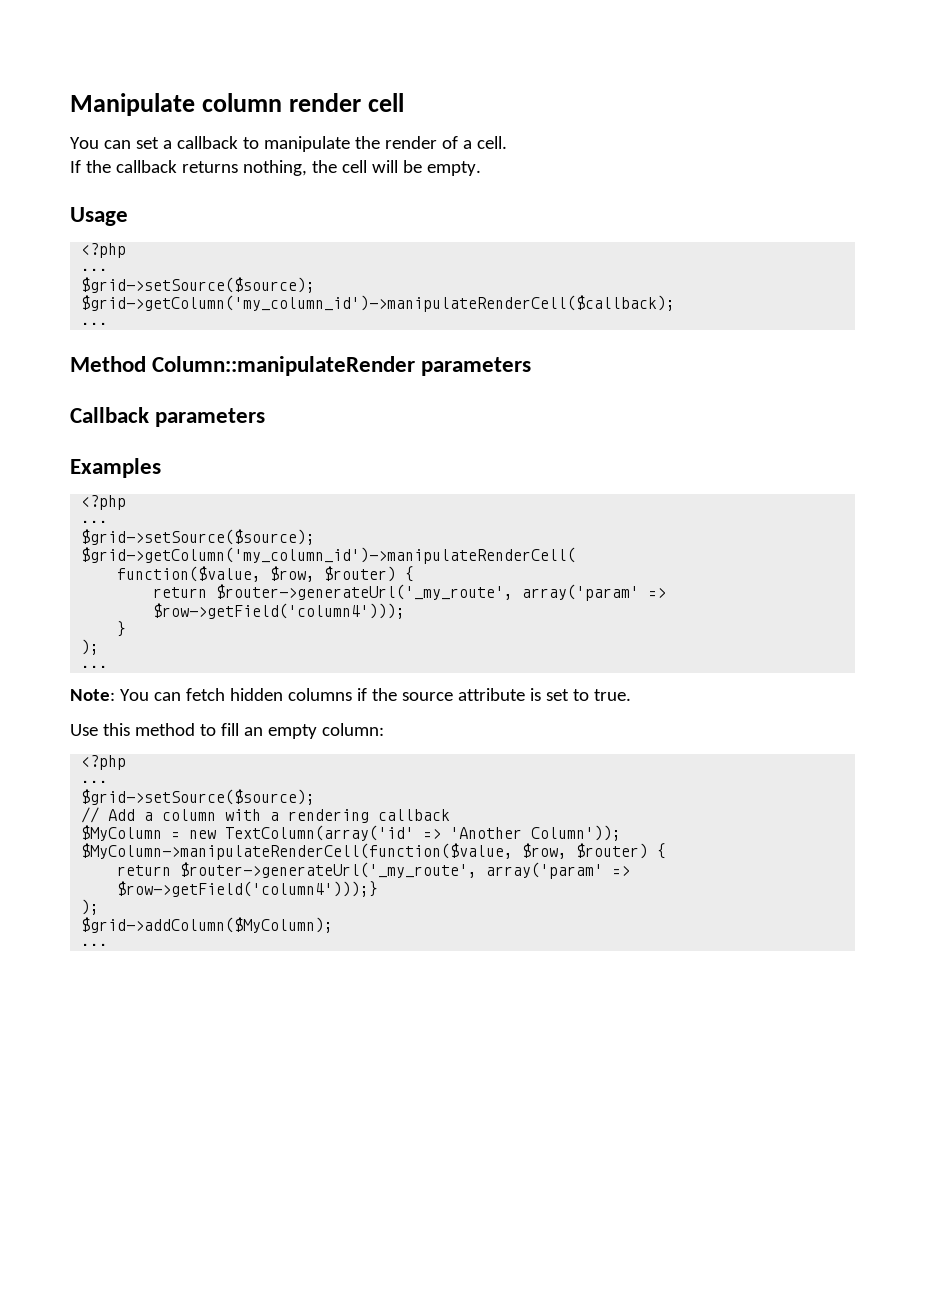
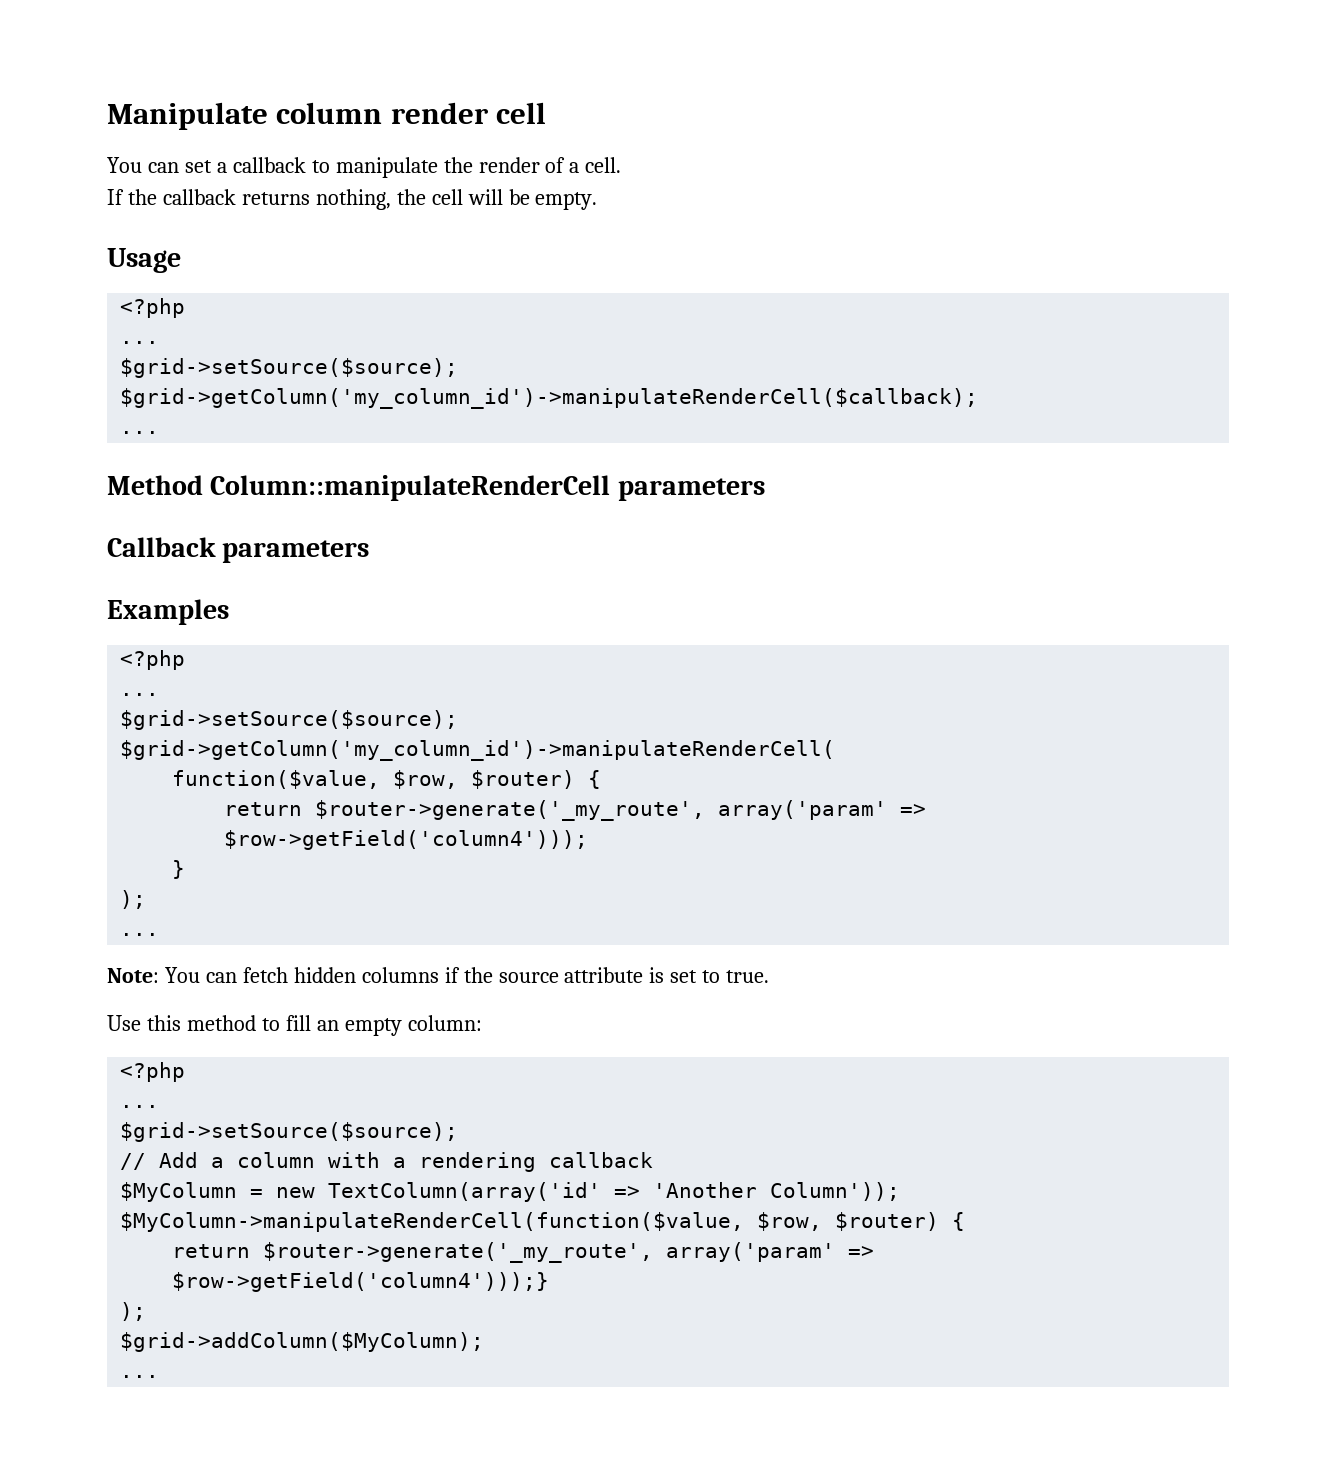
[152,356,416,376] Column::manipulateRender -> [210,475,611,501] Column::manipulateRenderCell
[216,584,514,600] $router->generateUrl('_my_route', -> [315,800,706,821] $router->generate('_my_route',
[180,862,478,878] $router->generateUrl('_my_route', -> [263,1242,654,1263] $router->generate('_my_route',

